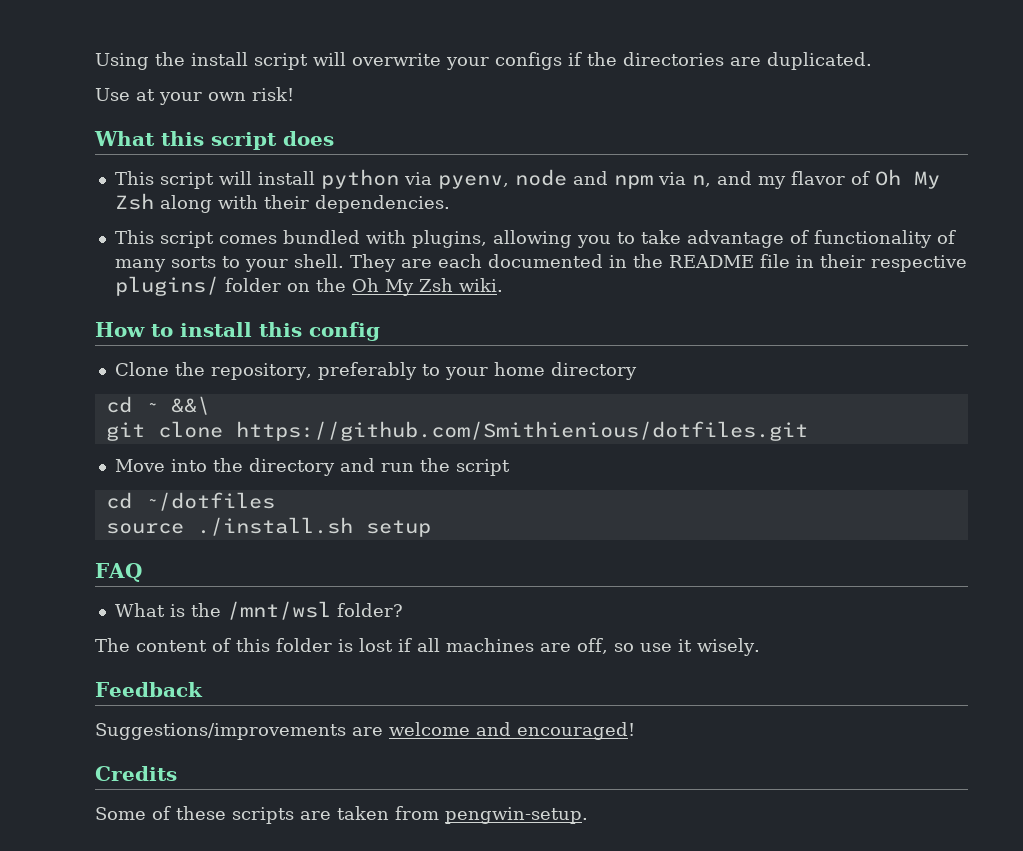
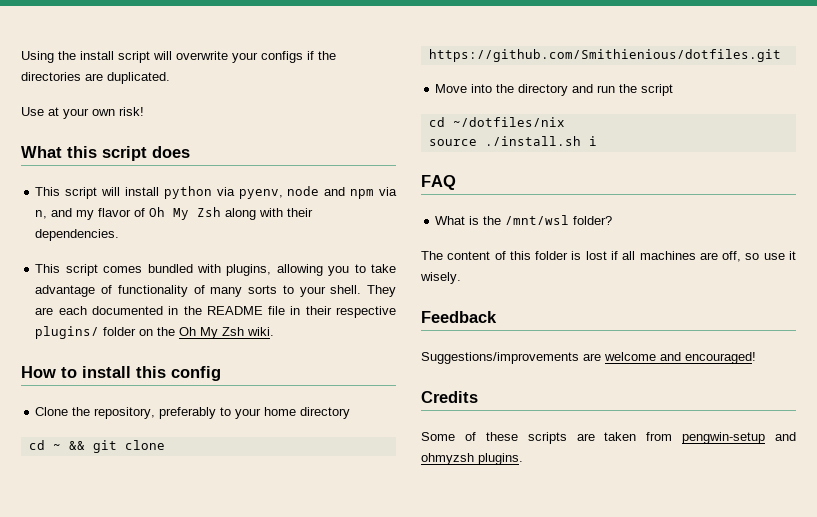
[170,396,210,415] &&\ // -> [68,441,85,450] &&
[144,492,275,511] ~/dotfiles -> [452,117,565,127] ~/dotfiles/nix
[365,520,431,537] setup -> [588,136,597,146] i
[445,807,588,824] pengwin-setup. -> [682,432,796,444] [421,453,523,465] pengwin-setup and ohmyzsh plugins.

